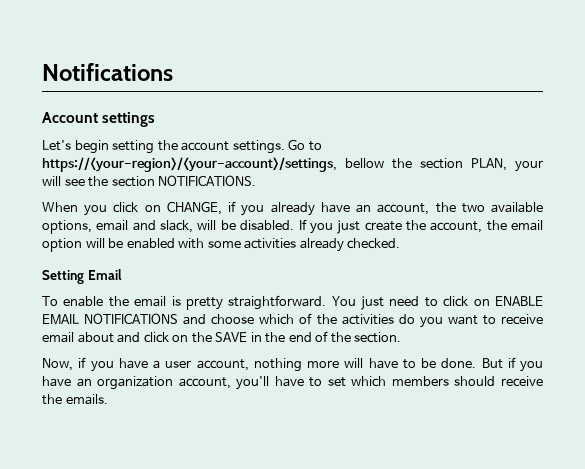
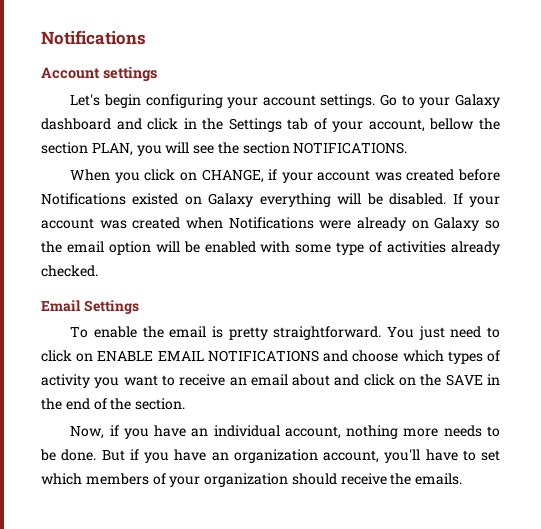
[112,140,178,154] setting the -> [145,94,259,108] configuring your
[42,157,337,172] https://<your-region>/<your-account>/settings, -> [419,94,500,108] [41,118,425,132] your Galaxy dashboard and click in the Settings tab of your account,
[515,160,543,172] your -> [136,145,162,156] you
[241,202,543,216] [42,219,483,234] you already have an account, the two available options, email and slack, will be disabled. If you just create the account, -> [281,169,500,183] [41,193,501,207] [41,217,501,231] your account was created before Notifications existed on Galaxy everything will be disabled. If your account was created when Notifications were already on Galaxy so
(241, 244) none -> [336,241,383,255] type of
[42,270,84,284] Setting -> (98, 271) none
(122, 274) none -> [83,300,139,314] Settings
[299,313,415,325] of the activities do -> [447,350,501,364] [41,374,90,388] types of activity
(543, 319) none -> [229,377,247,386] an
[153,360,192,369] a user -> [191,425,280,437] an individual
[344,358,398,369] will have -> [443,425,482,437] needs
(449, 381) none -> [152,473,289,487] of your organization

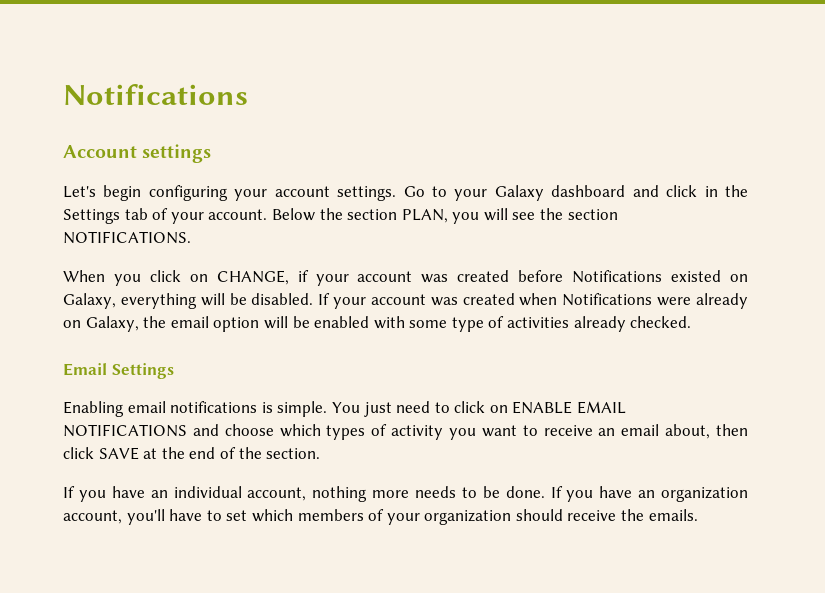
[368,118,475,132] account, bellow -> [208,208,315,221] account. Below
[208,193,254,207] Galaxy -> [63,293,116,309] Galaxy,
[434,217,501,231] Galaxy so -> [85,316,139,332] Galaxy,
[70,326,382,340] To enable the email is pretty straightforward. -> [63,401,328,417] Enabling email notifications is simple.
[292,374,501,386] about and click on the SAVE in -> [665,424,748,439] [63,447,158,460] about, then click SAVE at
[70,425,119,439] Now, if -> [63,486,75,498] If
[101,449,139,461] But if -> [550,486,563,498] If

